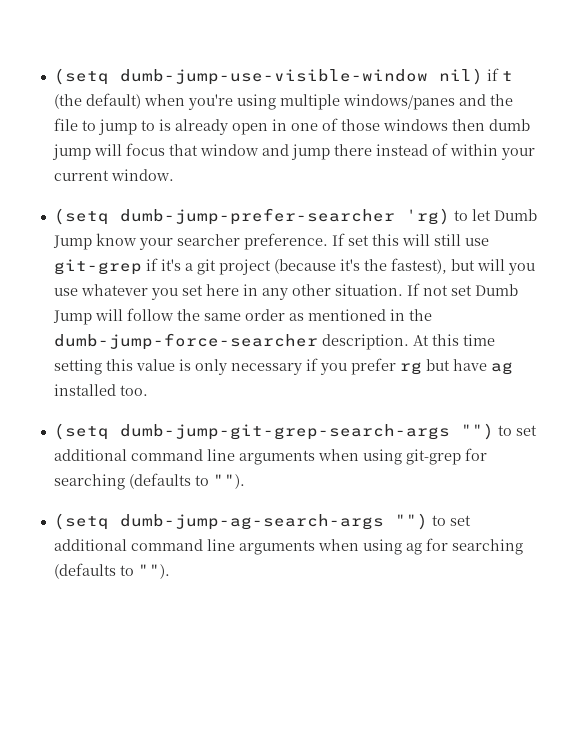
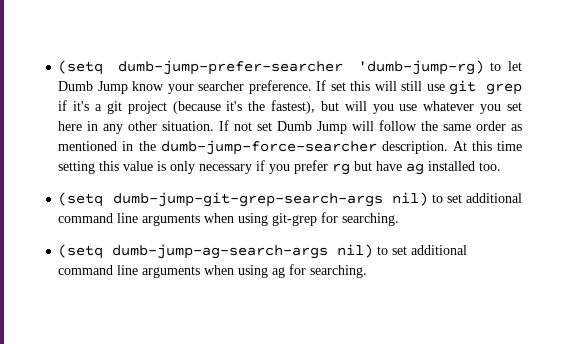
[53,68,513,85] [53,93,513,110] [53,118,530,135] [51,143,535,160] [53,169,174,181] [53,208,450,225] (setq dumb-jump-use-visible-window nil) if t (the default) when you're using multiple windows/panes and the file to jump to is already open in one of those windows then dumb jump will focus that window and jump there instead of within your current window. // (setq dumb-jump-prefer-searcher 'rg) -> [58,60,484,75] (setq dumb-jump-prefer-searcher 'dumb-jump-rg)
[53,259,142,275] git-grep -> [448,80,523,95] git grep
[460,423,494,440] "") -> [391,192,428,206] nil)
[53,473,245,490] searching (defaults to ""). -> [342,213,400,226] searching.
[394,513,428,530] "") -> [337,244,374,258] nil)
[451,539,523,555] [53,563,170,579] searching (defaults to ""). -> [310,265,368,278] searching.

